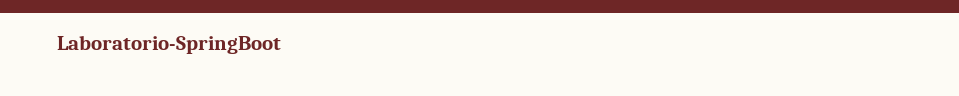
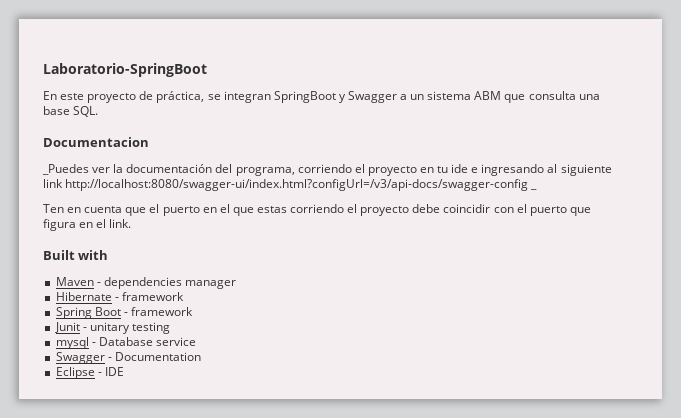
(281, 44) none -> [43,91,600,103] [43,106,99,117] [43,137,149,147] [42,164,612,176] [43,179,538,191] [43,204,591,216] [43,219,132,231] [43,250,109,260] [55,277,236,289] [55,292,184,301] [55,307,193,319] [54,322,170,334] [55,337,196,349] [55,352,201,364] [55,367,124,379] // En este proyecto de práctica, se integran SpringBoot y Swagger a un sistema ABM que consulta una base SQL. // Documentacion // _Puedes ver la documentación del programa, corriendo el proyecto en tu ide e ingresando al siguiente link http://localhost:8080/swagger-ui/index.html?configUrl=/v3/api-docs/swagger-config _ // Ten en cuenta que el puerto en el que estas corriendo el proyecto debe coincidir con el puerto que figura en el link. // Built with // Maven - dependencies manager // Hibernate - framework // Spring Boot - framework // Junit - unitary testing // mysql - Database service // Swagger - Documentation // Eclipse - IDE

